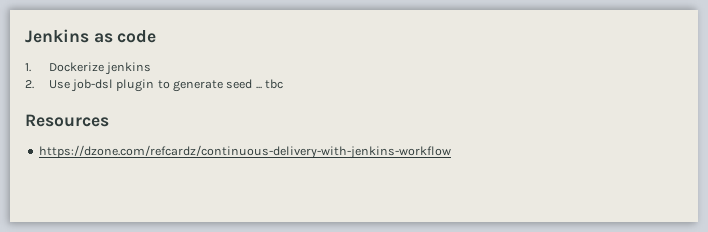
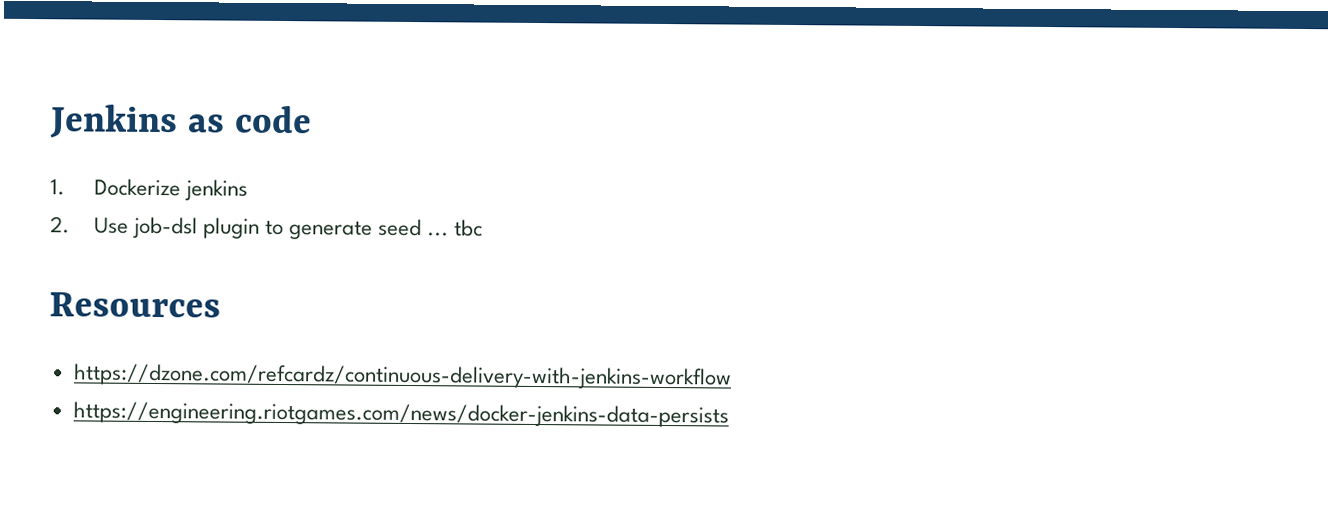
(451, 152) none -> [72,401,729,428] // https://engineering.riotgames.com/news/docker-jenkins-data-persists

